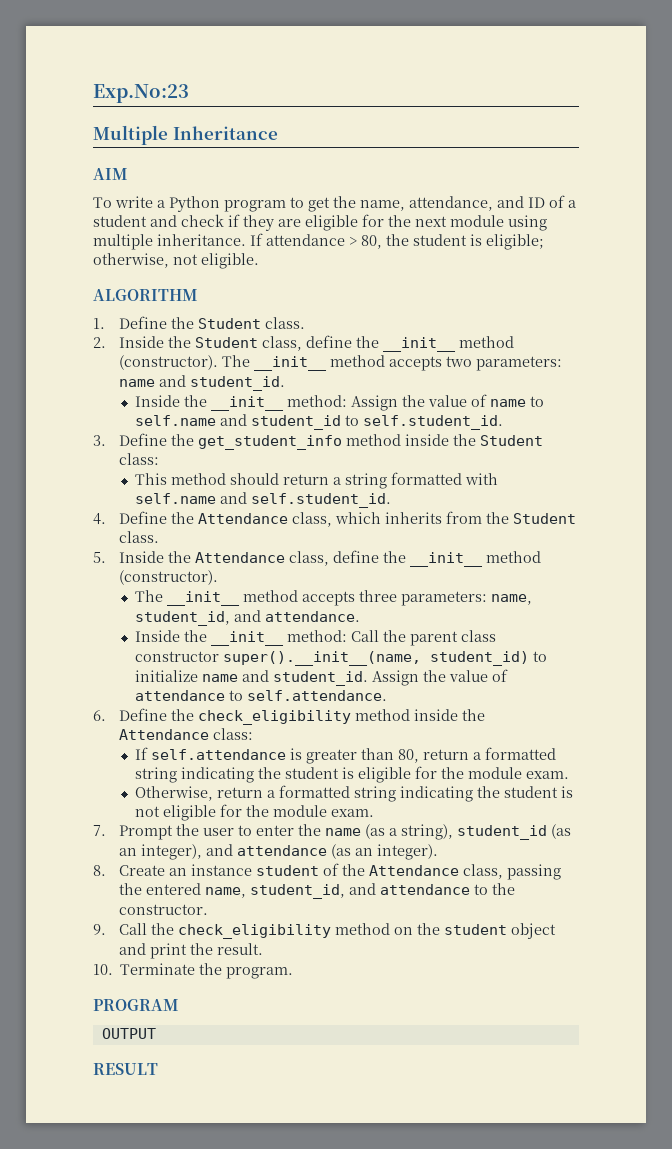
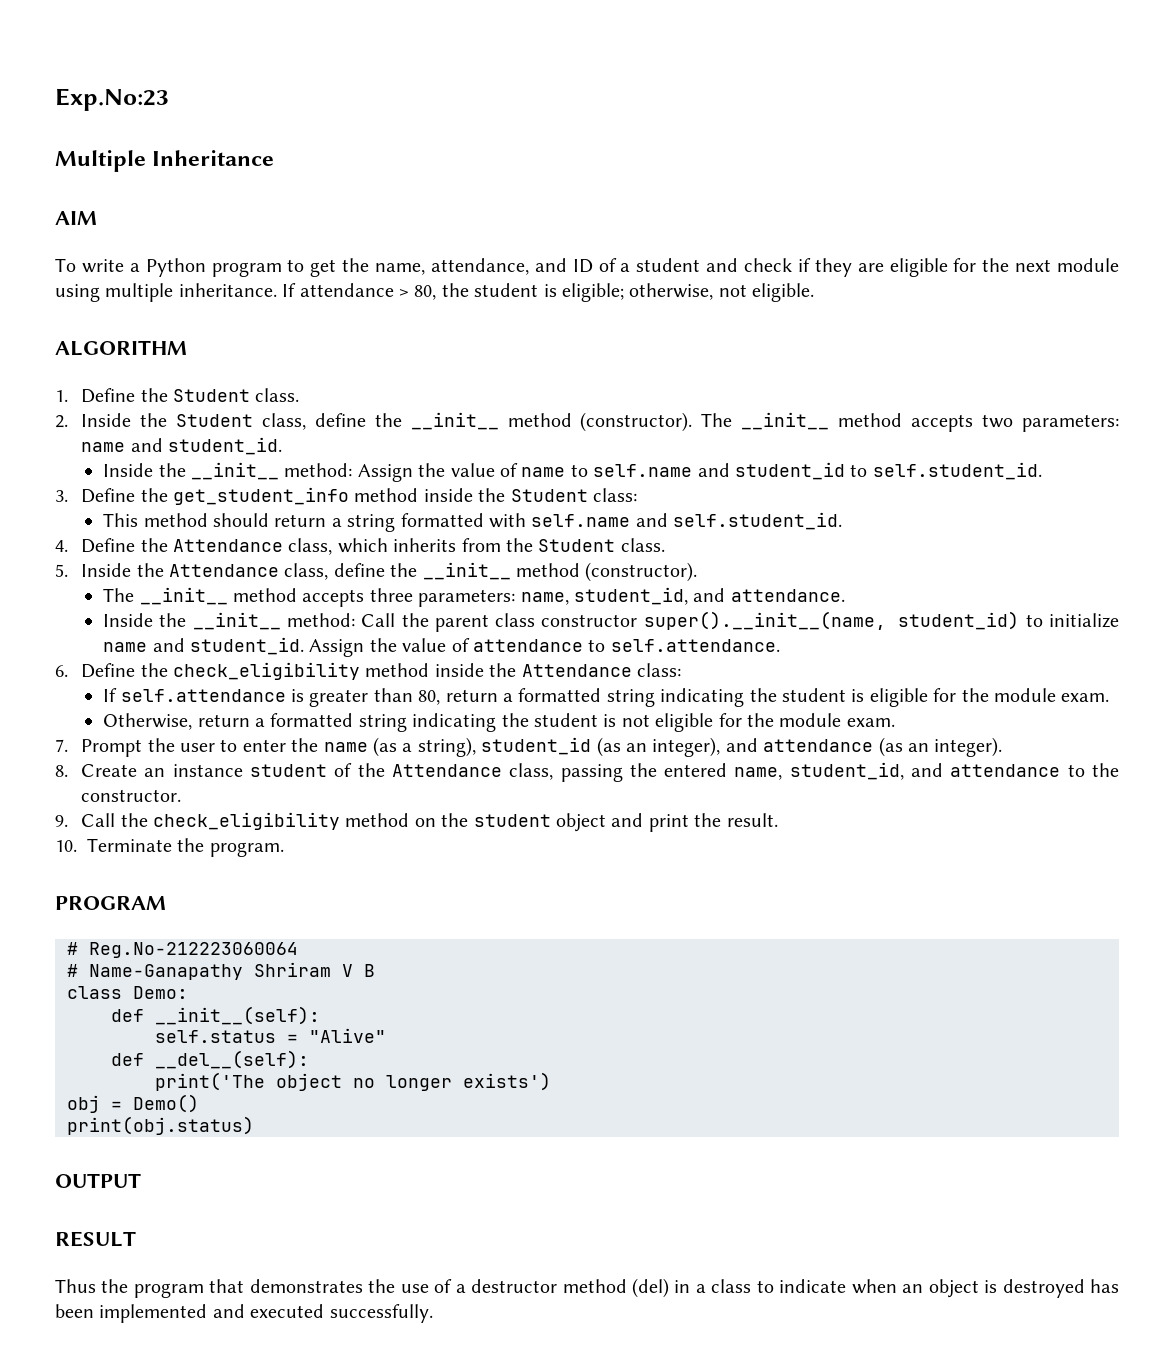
[101,1028,156,1039] [93,1063,158,1075] OUTPUT // RESULT -> [67,942,298,958] [67,962,375,980] [67,986,188,999] [111,1006,320,1025] [155,1028,386,1043] [111,1050,309,1069] [155,1072,551,1091] [67,1094,199,1113] [67,1116,254,1135] [55,1173,141,1188] [55,1231,136,1247] [55,1278,1120,1298] [55,1304,433,1323] # Reg.No-212223060064 // # Name-Ganapathy Shriram V B // class Demo: // def __init__(self): // self.status = "Alive" // def __del__(self): // print('The object no longer exists') // obj = Demo() // print(obj.status) // OUTPUT // RESULT // Thus the program that demonstrates the use of a destructor method (del) in a class to indicate when an object is destroyed has been implemented and executed successfully.

